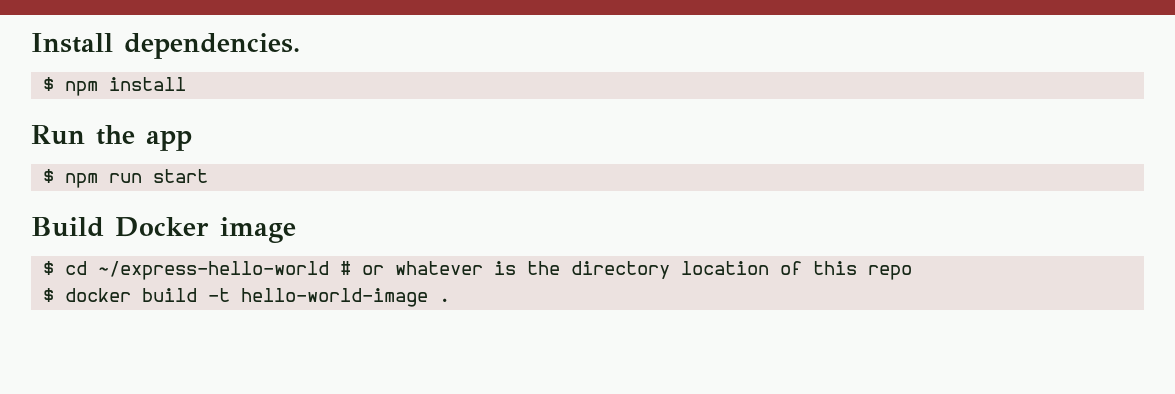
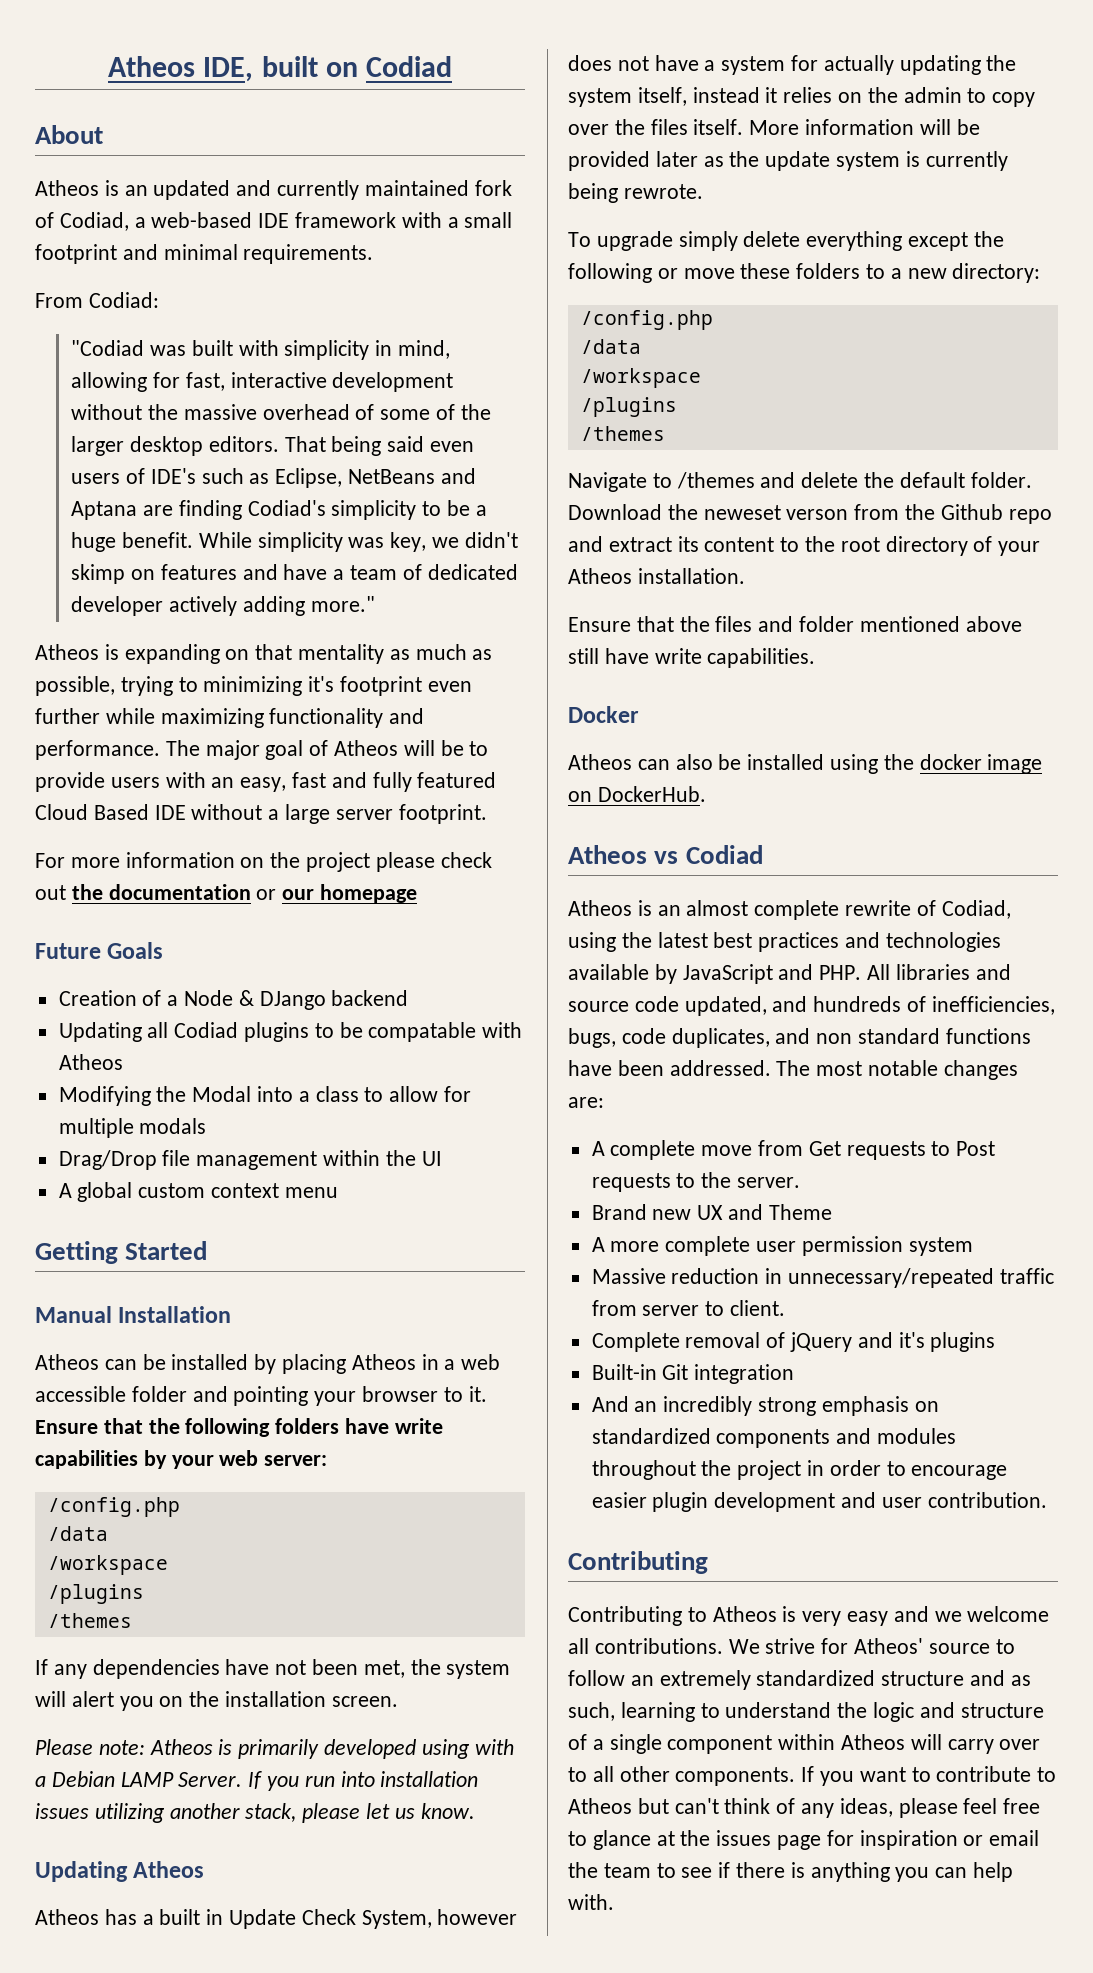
[31,33,300,59] [43,77,187,96] [31,125,192,151] [43,169,209,188] [31,217,296,243] [43,261,913,280] [43,288,451,307] Install dependencies. // $ npm install // Run the app // $ npm run start // Build Docker image // $ cd ~/express-hello-world # or whatever is the directory location of this repo // $ docker build -t hello-world-image . -> [108,56,452,82] [35,125,103,144] [35,180,512,200] [35,212,513,231] [35,244,374,264] [35,292,159,308] [71,340,450,360] [71,372,454,392] [71,404,491,420] [71,436,474,456] [71,468,476,488] [71,500,487,520] [71,532,518,552] [71,564,518,584] [71,596,375,616] [35,644,493,664] [35,676,472,696] [35,708,425,728] [35,740,489,760] [35,772,497,792] [35,804,487,824] [35,852,492,872] [35,884,418,903] [35,942,164,959] [58,990,409,1010] [58,1022,523,1042] [58,1054,123,1070] [58,1086,472,1106] [58,1118,207,1138] [58,1150,442,1170] [58,1182,338,1202] [35,1241,208,1264] [35,1306,232,1323] [35,1354,501,1374] [35,1386,487,1406] [35,1418,443,1437] [35,1450,328,1469] [47,1497,180,1517] [47,1526,108,1541] [47,1555,168,1575] [47,1584,144,1604] [47,1613,132,1628] [35,1659,511,1679] [35,1691,398,1711] [35,1739,514,1759] [35,1771,479,1791] [35,1803,475,1823] [35,1861,205,1882] [35,1909,518,1929] [568,55,1017,75] [568,87,1036,107] [568,119,980,135] [568,151,1008,171] [568,183,703,203] [568,231,1004,251] [568,263,1041,283] [580,310,713,330] [580,339,641,354] [580,368,701,388] [580,397,677,417] [580,426,665,441] [568,472,1032,492] [568,504,1052,524] [568,536,1041,556] [568,568,745,584] [568,616,1022,632] [568,648,816,668] [568,706,639,723] [568,754,1043,774] [568,786,706,802] [568,845,763,864] [568,900,1011,920] [568,932,1001,952] [568,964,1011,984] [568,996,1055,1016] [568,1028,1031,1048] [568,1060,1018,1080] [568,1097,604,1108] [591,1140,996,1160] [591,1172,801,1192] [591,1204,832,1220] [591,1236,973,1256] [591,1268,1054,1288] [591,1300,786,1316] [591,1332,996,1352] [591,1364,795,1384] [591,1396,939,1416] [591,1428,957,1448] [591,1460,1008,1480] [591,1492,1047,1512] [568,1551,708,1574] [568,1606,1050,1626] [568,1638,1015,1654] [568,1670,1031,1690] [568,1702,1044,1722] [568,1734,1041,1754] [568,1766,1057,1786] [568,1798,1041,1818] [568,1830,1040,1850] [568,1862,1014,1882] [568,1894,614,1910] Atheos IDE, built on Codiad // About // Atheos is an updated and currently maintained fork of Codiad, a web-based IDE framework with a small footprint and minimal requirements. // From Codiad: // "Codiad was built with simplicity in mind, allowing for fast, interactive development without the massive overhead of some of the larger desktop editors. That being said even users of IDE's such as Eclipse, NetBeans and Aptana are finding Codiad's simplicity to be a huge benefit. While simplicity was key, we didn't skimp on features and have a team of dedicated developer actively adding more." // Atheos is expanding on that mentality as much as possible, trying to minimizing it's footprint even further while maximizing functionality and performance. The major goal of Atheos will be to provide users with an easy, fast and fully featured Cloud Based IDE without a large server footprint. // For more information on the project please check out the documentation or our homepage // Future Goals // Creation of a Node & DJango backend // Updating all Codiad plugins to be compatable with Atheos // Modifying the Modal into a class to allow for multiple modals // Drag/Drop file management within the UI // A global custom context menu // Getting Started // Manual Installation // Atheos can be installed by placing Atheos in a web accessible folder and pointing your browser to it. Ensure that the following folders have write capabilities by your web server: // /config.php // /data // /workspace // /plugins // /themes // If any dependencies have not been met, the system will alert you on the installation screen. // Please note: Atheos is primarily developed using with a Debian LAMP Server. If you run into installation issues utilizing another stack, please let us know. // Updating Atheos // Atheos has a built in Update Check System, however does not have a system for actually updating the system itself, instead it relies on the admin to copy over the files itself. More information will be provided later as the update system is currently being rewrote. // To upgrade simply delete everything except the following or move these folders to a new directory: // /config.php // /data // /workspace // /plugins // /themes // Navigate to /themes and delete the default folder. Download the neweset verson from the Github repo and extract its content to the root directory of your Atheos installation. // Ensure that the files and folder mentioned above still have write capabilities. // Docker // Atheos can also be installed using the docker image on DockerHub. // Atheos vs Codiad // Atheos is an almost complete rewrite of Codiad, using the latest best practices and technologies available by JavaScript and PHP. All libraries and source code updated, and hundreds of inefficiencies, bugs, code duplicates, and non standard functions have been addressed. The most notable changes are: // A complete move from Get requests to Post requests to the server. // Brand new UX and Theme // A more complete user permission system // Massive reduction in unnecessary/repeated traffic from server to client. // Complete removal of jQuery and it's plugins // Built-in Git integration // And an incredibly strong emphasis on standardized components and modules throughout the project in order to encourage easier plugin development and user contribution. // Contributing // Contributing to Atheos is very easy and we welcome all contributions. We strive for Atheos' source to follow an extremely standardized structure and as such, learning to understand the logic and structure of a single component within Atheos will carry over to all other components. If you want to contribute to Atheos but can't think of any ideas, please feel free to glance at the issues page for inspiration or email the team to see if there is anything you can help with.

